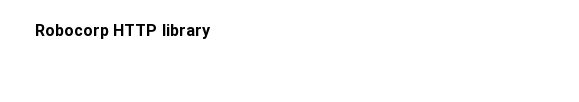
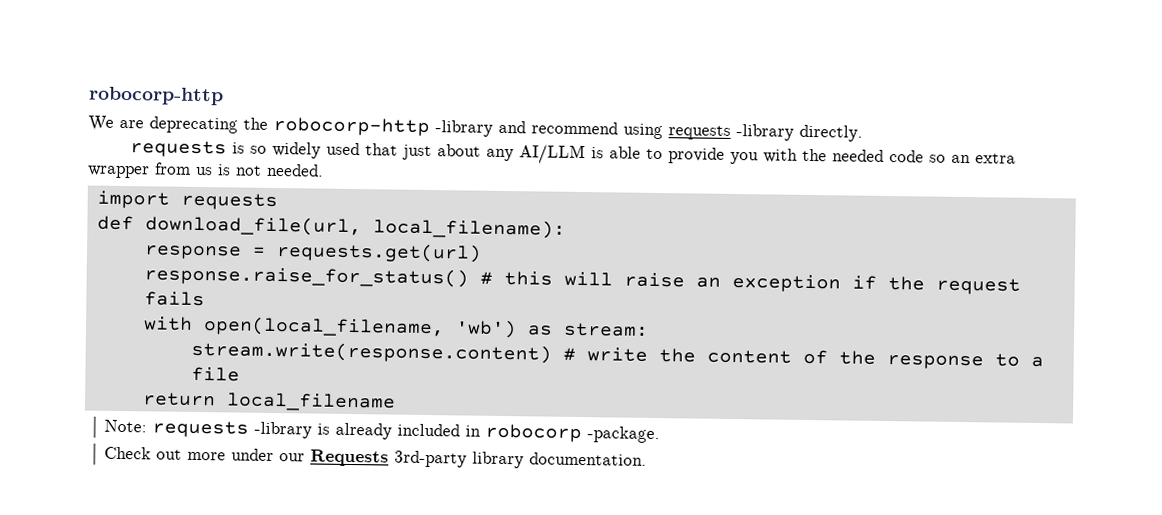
[35,24,211,39] Robocorp HTTP library -> [88,86,224,106] [88,115,863,142] [130,140,1017,165] [88,162,324,179] [96,190,278,211] [96,215,566,239] [143,242,482,263] [143,265,1021,295] [143,291,205,307] [143,316,649,339] [190,340,1044,370] [190,366,240,382] [142,392,396,412] [104,419,661,444] [104,446,648,469] robocorp-http // We are deprecating the robocorp-http -library and recommend using requests -library directly. // requests is so widely used that just about any AI/LLM is able to provide you with the needed code so an extra wrapper from us is not needed. // import requests // def download_file(url, local_filename): // response = requests.get(url) // response.raise_for_status() # this will raise an exception if the request fails // with open(local_filename, 'wb') as stream: // stream.write(response.content) # write the content of the response to a file // return local_filename // Note: requests -library is already included in robocorp -package. // Check out more under our Requests 3rd-party library documentation.

